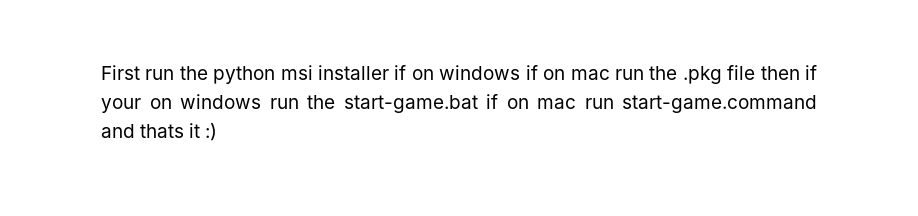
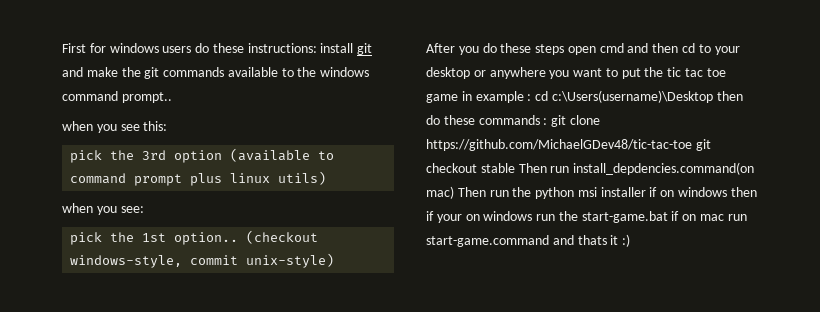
(140, 72) none -> [89,43,373,55] [62,67,370,79] [62,91,172,103] [62,121,168,133] [70,148,335,163] [70,171,327,186] [62,203,144,215] [70,230,319,245] [70,253,335,268] [426,43,740,55] [426,67,726,79] [426,90,743,103] [426,115,600,127] [426,139,711,151] [426,162,755,175] [426,186,486,199] for windows users do these instructions: install git and make the git commands available to the windows command prompt.. // when you see this: // pick the 3rd option (available to command prompt plus linux utils) // when you see: // pick the 1st option.. (checkout windows-style, commit unix-style) // After you do these steps open cmd and then cd to your desktop or anywhere you want to put the tic tac toe game in example : cd c:\Users(username)\Desktop then do these commands : git clone https://github.com/MichaelGDev48/tic-tac-toe git checkout stable Then run install_depdencies.command(on mac) Then
[525,65,756,84] if on mac run the .pkg file -> (728, 192) none

